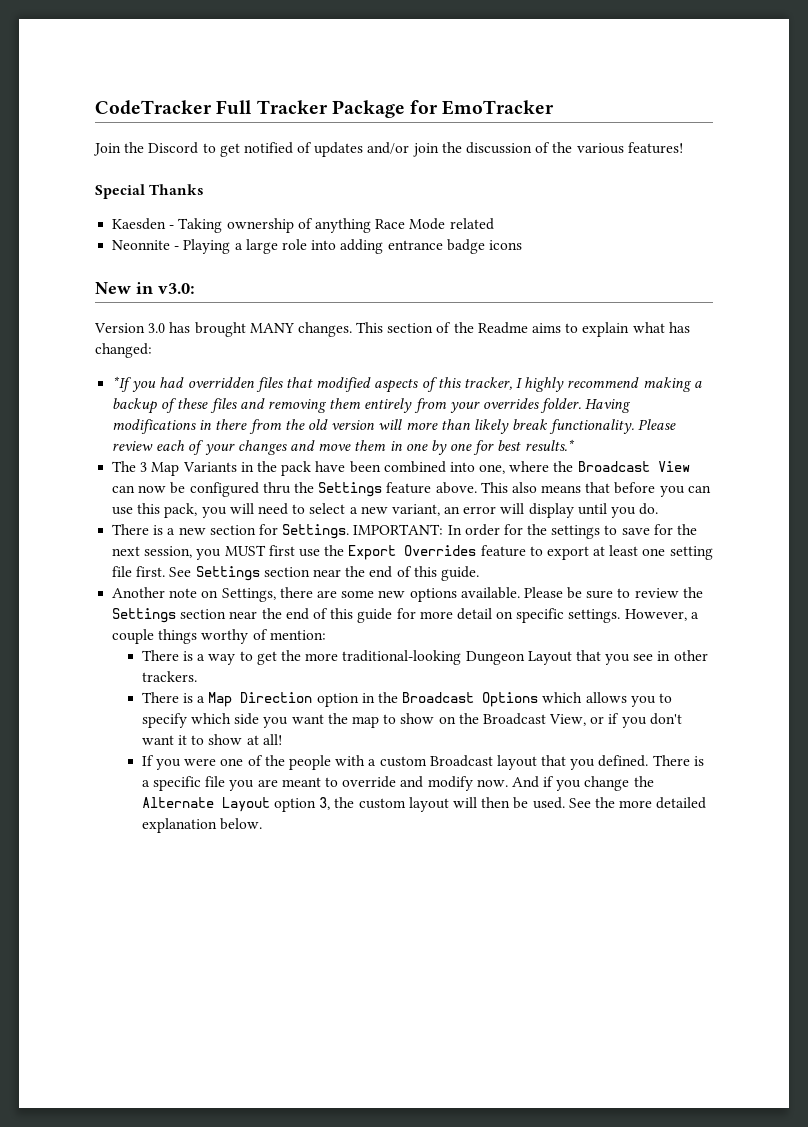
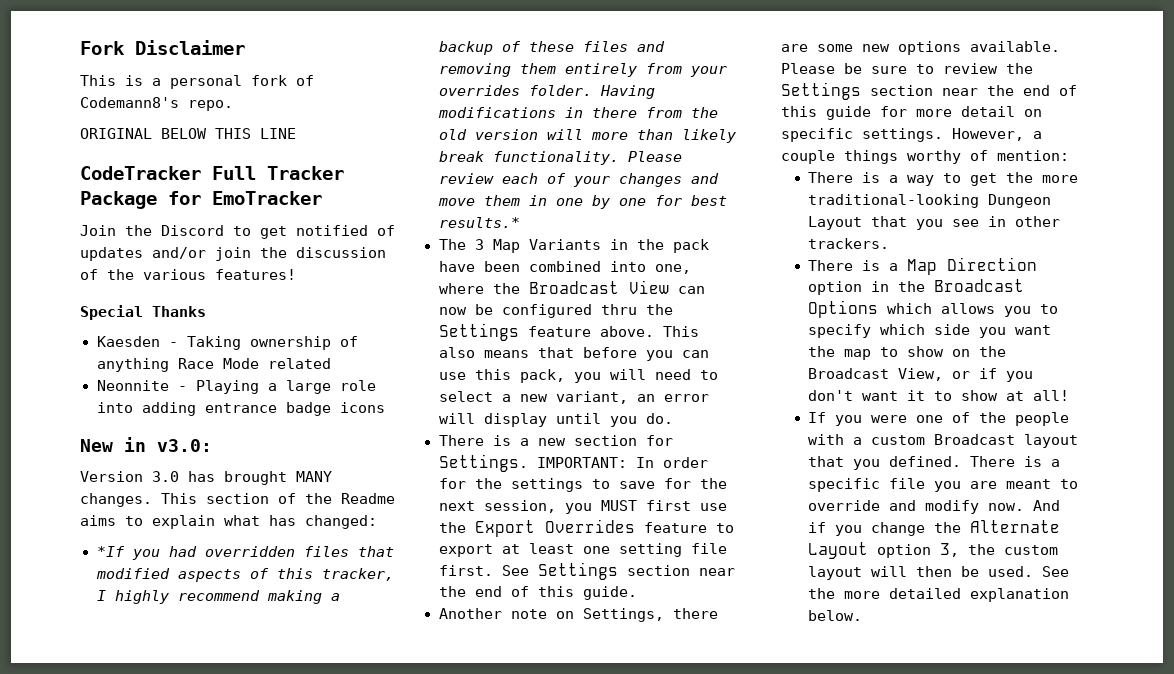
(95, 107) none -> [80,40,245,55] [80,75,314,89] [80,97,233,111] [80,128,296,139] Fork Disclaimer // This is a personal fork of Codemann8's repo. // ORIGINAL BELOW THIS LINE //

